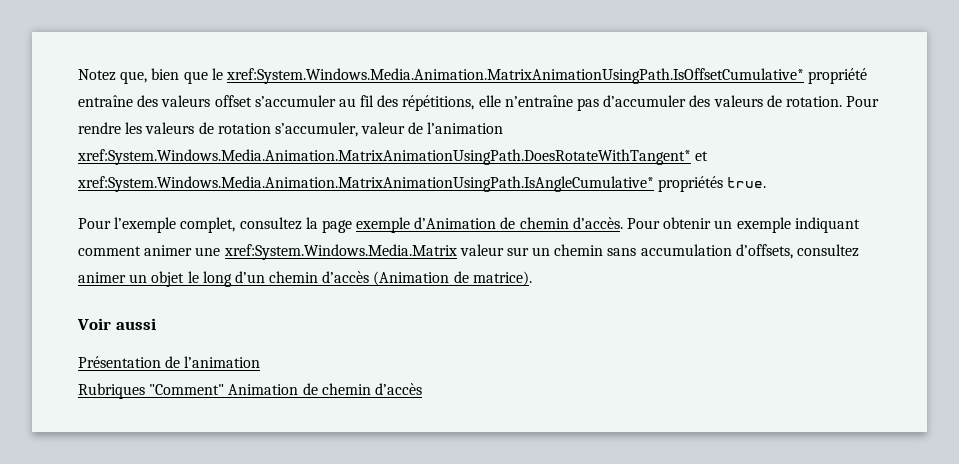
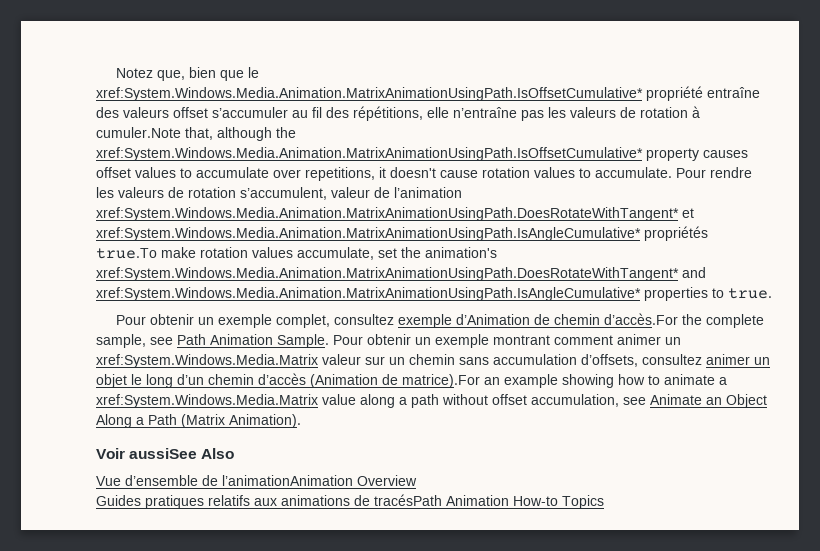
[603,95,842,107] d’accumuler des valeurs de rotation. -> [548,106,700,118] [96,127,296,141] [96,147,748,161] [96,167,672,181] les valeurs de rotation à cumuler.Note that, although the xref:System.Windows.Media.Animation.MatrixAnimationUsingPath.IsOffsetCumulative* property causes offset values to accumulate over repetitions, it doesn't cause rotation values to accumulate.
[274,122,358,137] s’accumuler, -> [240,187,327,200] s’accumulent,
[727,177,767,188] [78,217,860,233] true. // Pour l’exemple complet, consultez la page exemple d’Animation de chemin d’accès. Pour obtenir un exemple indiquant -> [96,247,497,260] [96,267,706,281] [96,287,772,301] [115,313,764,328] [96,334,550,348] true.To make rotation values accumulate, set the animation's xref:System.Windows.Media.Animation.MatrixAnimationUsingPath.DoesRotateWithTangent* and xref:System.Windows.Media.Animation.MatrixAnimationUsingPath.IsAngleCumulative* properties to true. // Pour obtenir un exemple complet, consultez exemple d’Animation de chemin d’accès.For the complete sample, see Path Animation Sample. Pour obtenir un exemple montrant
[195,247,221,256] une -> [665,337,681,345] un
[472,271,532,286] [77,318,156,330] [78,356,261,368] [78,383,422,399] matrice). // Voir aussi // Présentation de l’animation // Rubriques "Comment" Animation de chemin d’accès -> [402,374,727,388] [96,394,767,408] [96,414,301,428] [96,448,235,459] [96,475,417,486] [96,494,604,509] matrice).For an example showing how to animate a xref:System.Windows.Media.Matrix value along a path without offset accumulation, see Animate an Object Along a Path (Matrix Animation). // Voir aussiSee Also // Vue d’ensemble de l’animationAnimation Overview // Guides pratiques relatifs aux animations de tracésPath Animation How-to Topics

